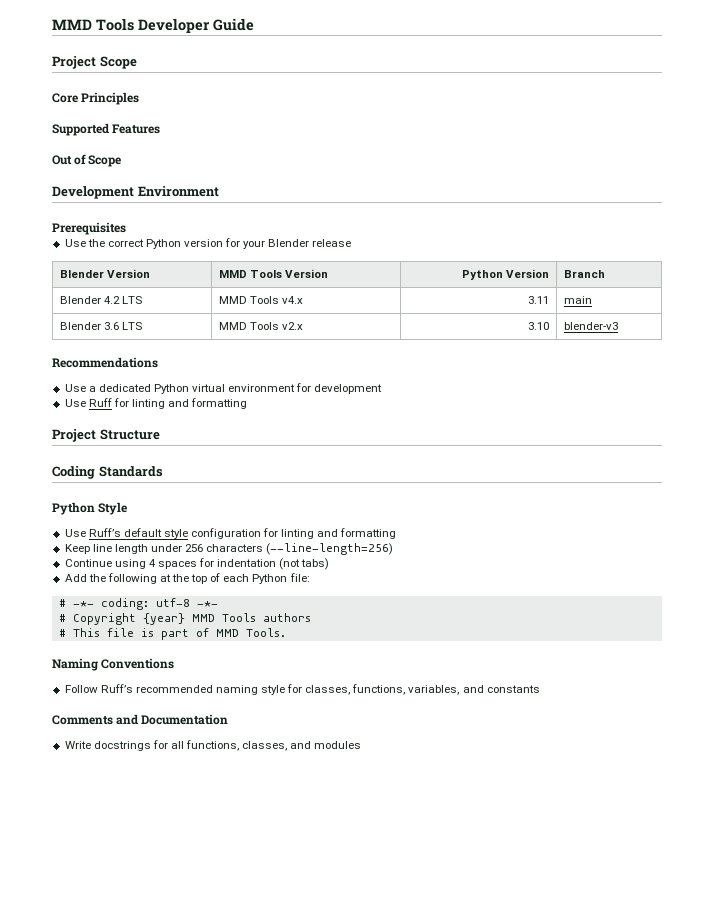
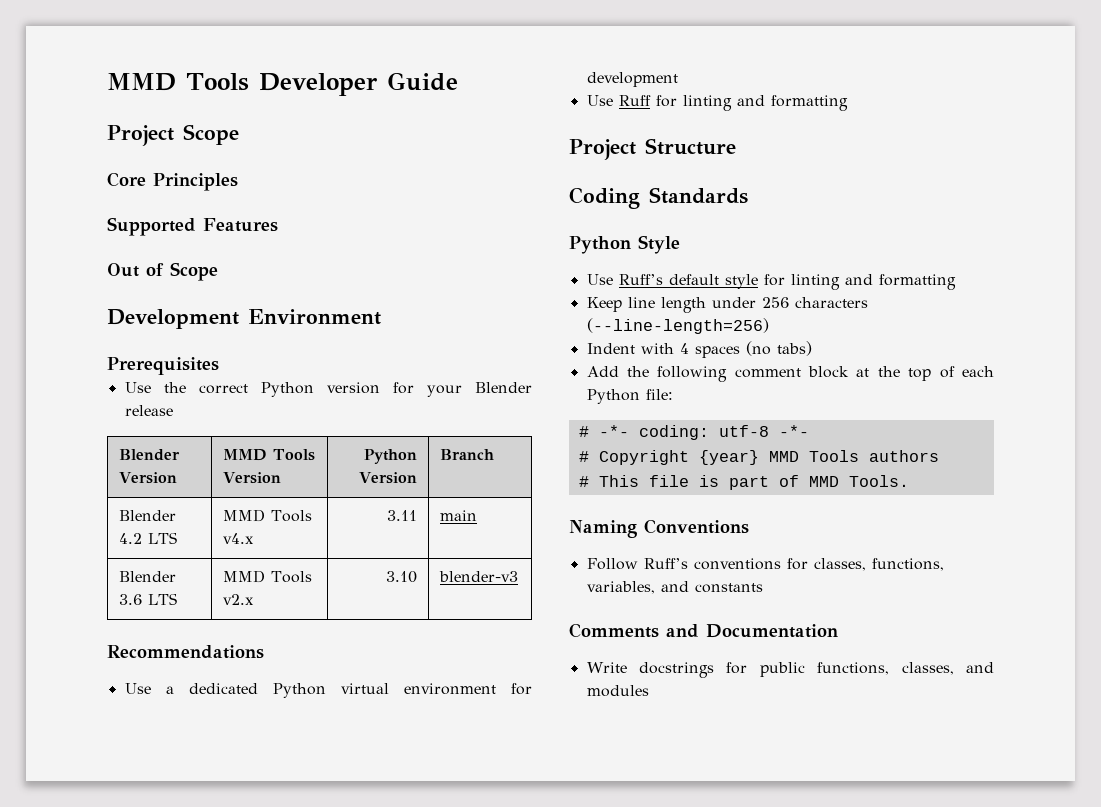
[191,528,262,539] configuration -> (758, 281) none
[64,558,301,570] Continue using 4 spaces for indentation (not -> [586,341,771,358] Indent with 4 spaces (no
(157, 578) none -> [734,366,850,378] comment block
[135,685,286,695] recommended naming style -> [693,558,781,570] conventions
[170,741,184,749] all -> [759,662,805,677] public

